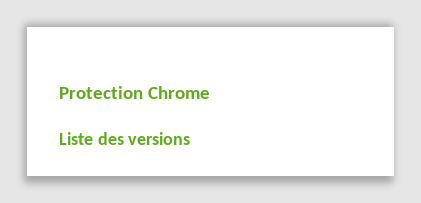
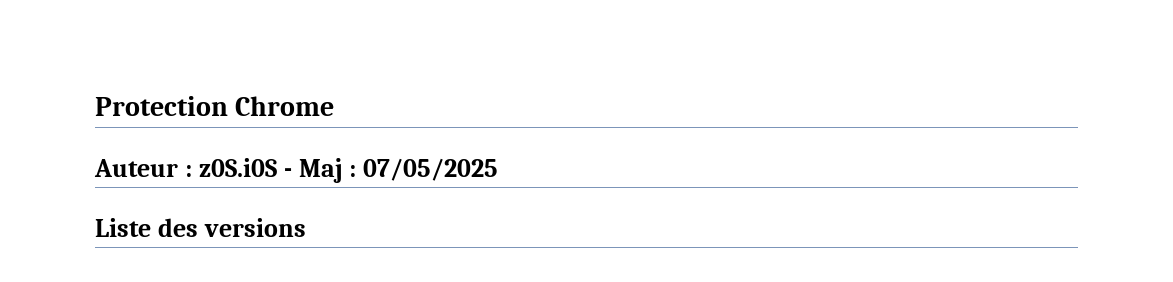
(210, 92) none -> [94,158,499,183] // Auteur : z0S.i0S - Maj : 07/05/2025

